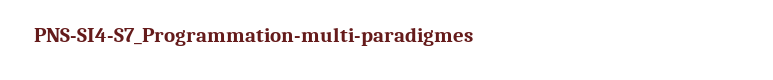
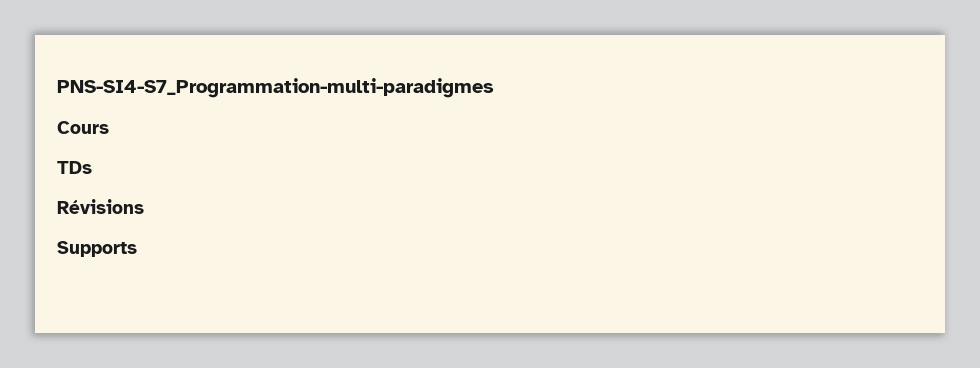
(473, 36) none -> [57,121,109,134] [57,161,92,174] [57,199,144,214] [57,241,137,257] // Cours // TDs // Révisions // Supports

